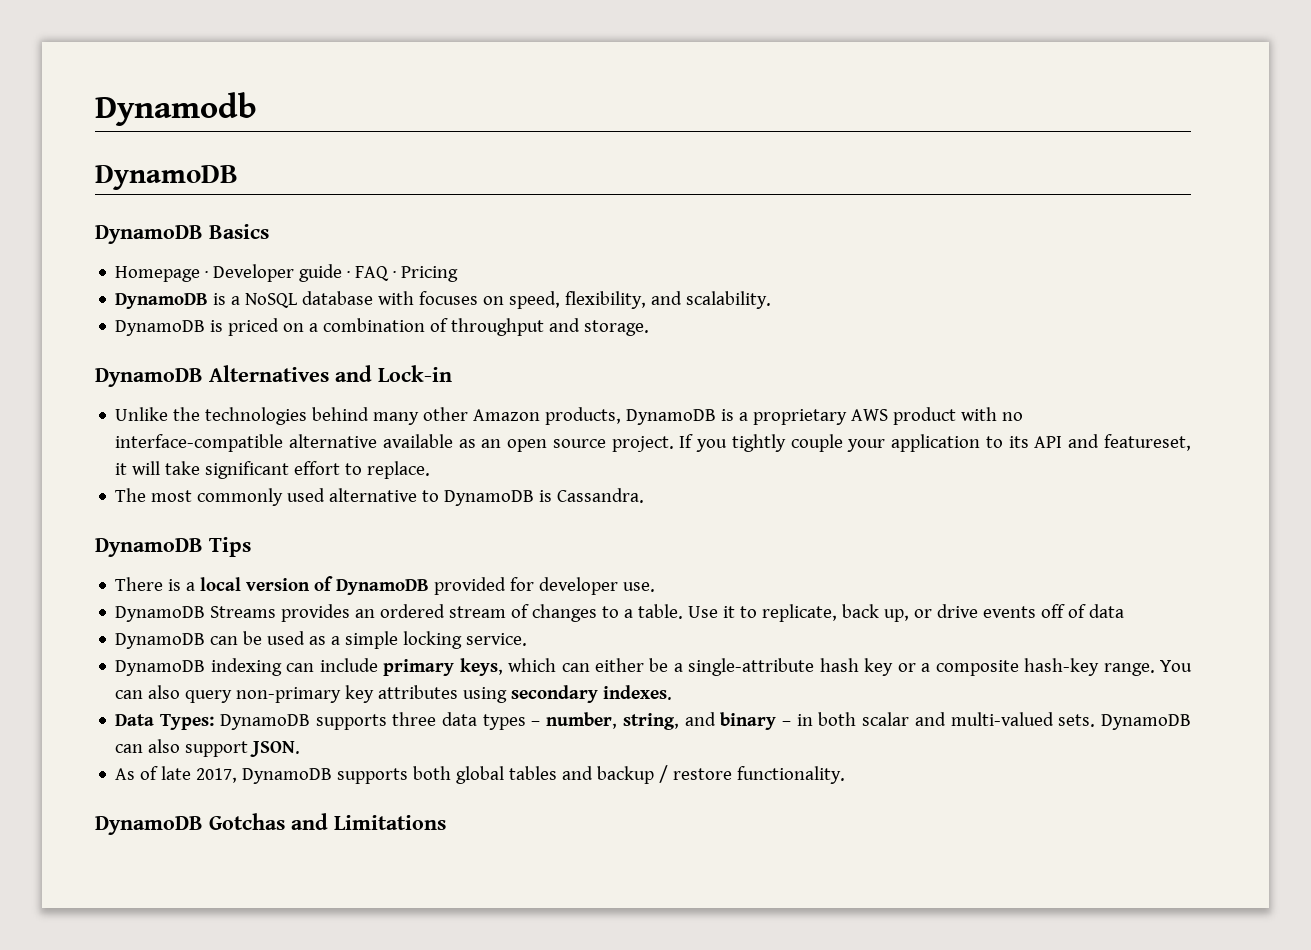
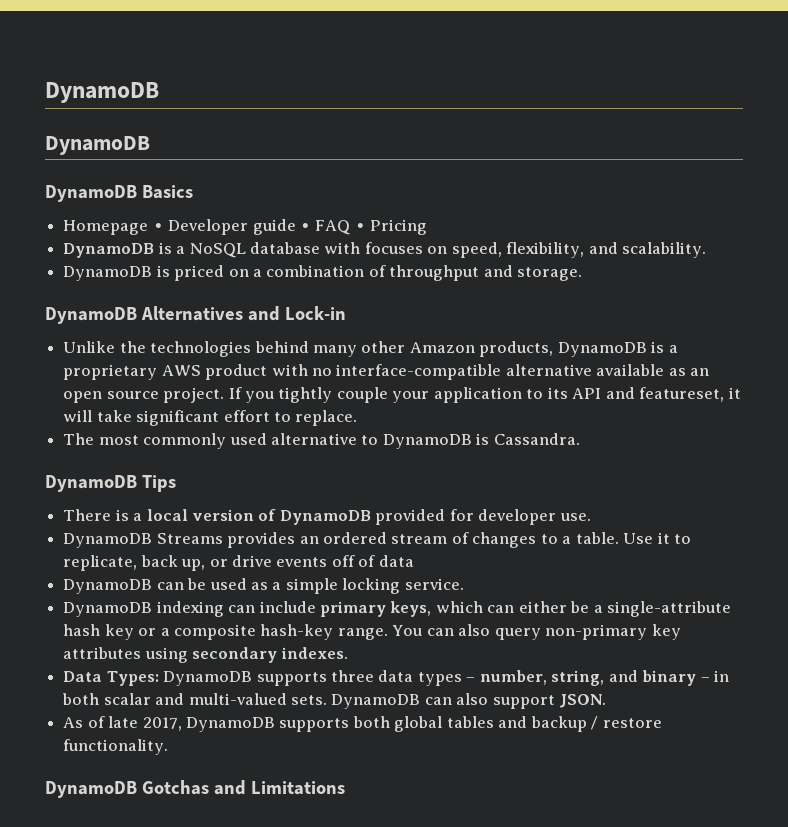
[95,92,257,126] Dynamodb -> [45,82,159,103] DynamoDB

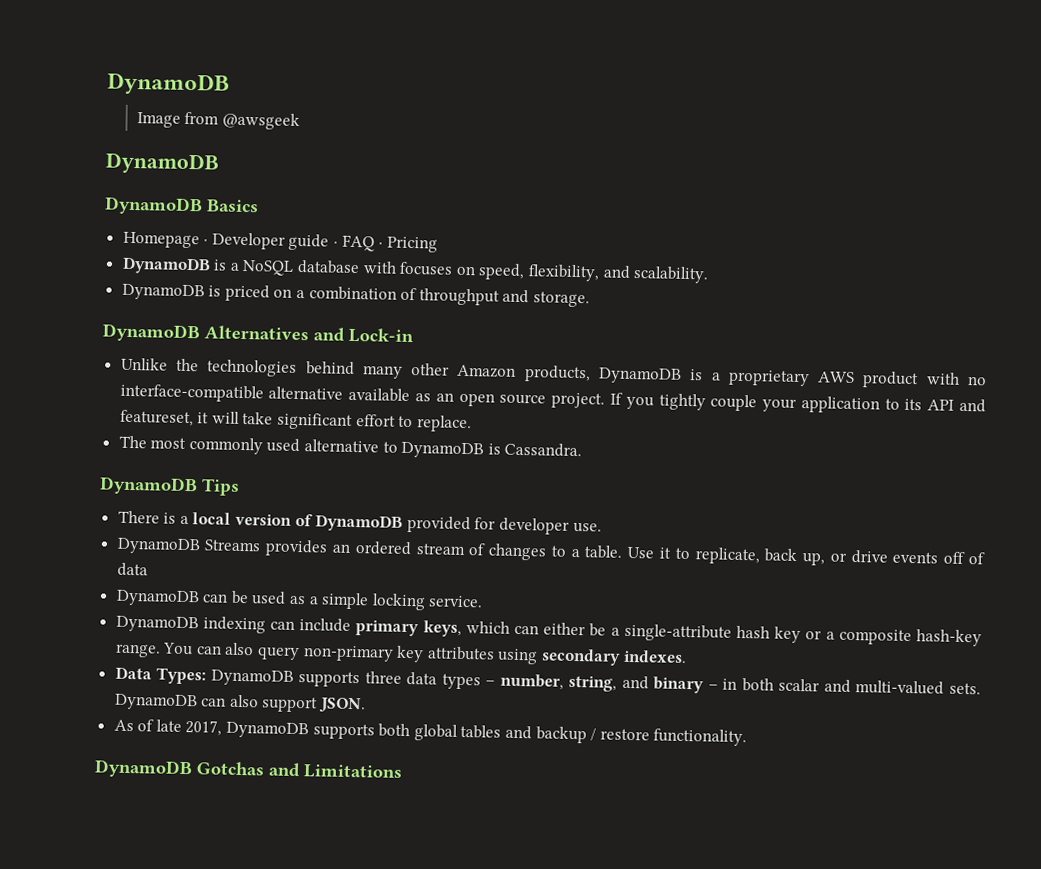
[45,82,159,103] DynamoDB -> [107,72,230,96] [136,111,300,130] DynamoDB // Image from @awsgeek

